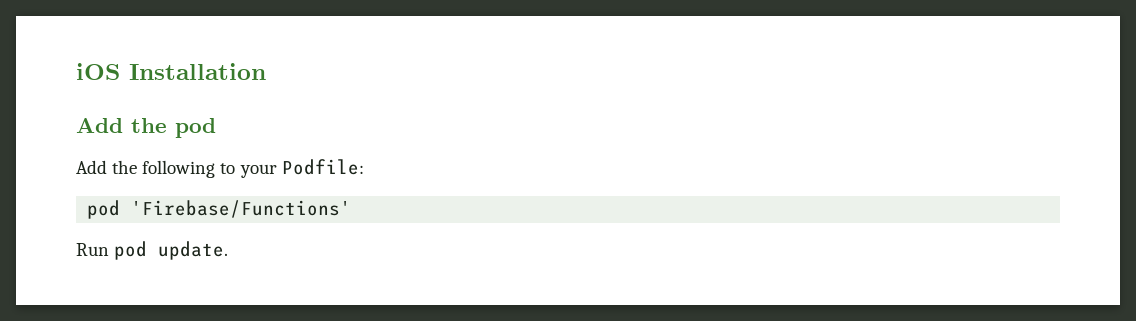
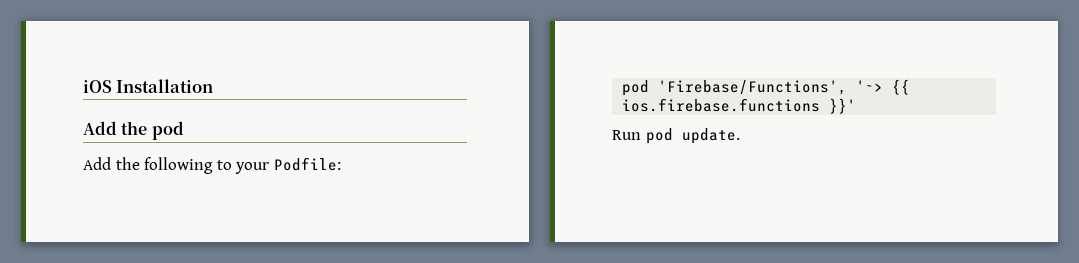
[131,200,352,218] 'Firebase/Functions' -> [658,79,911,95] [622,98,857,114] 'Firebase/Functions', '~> {{ ios.firebase.functions }}'

